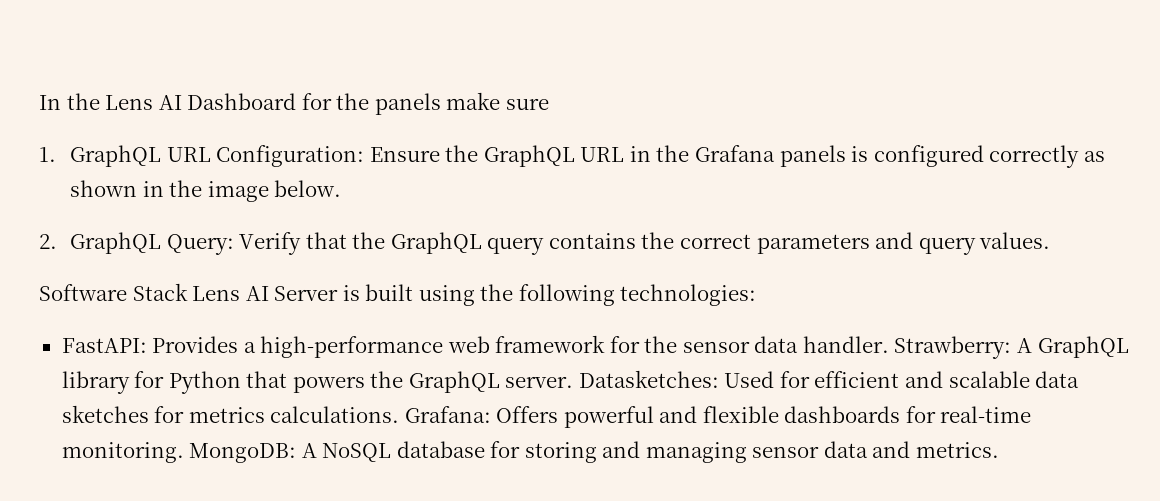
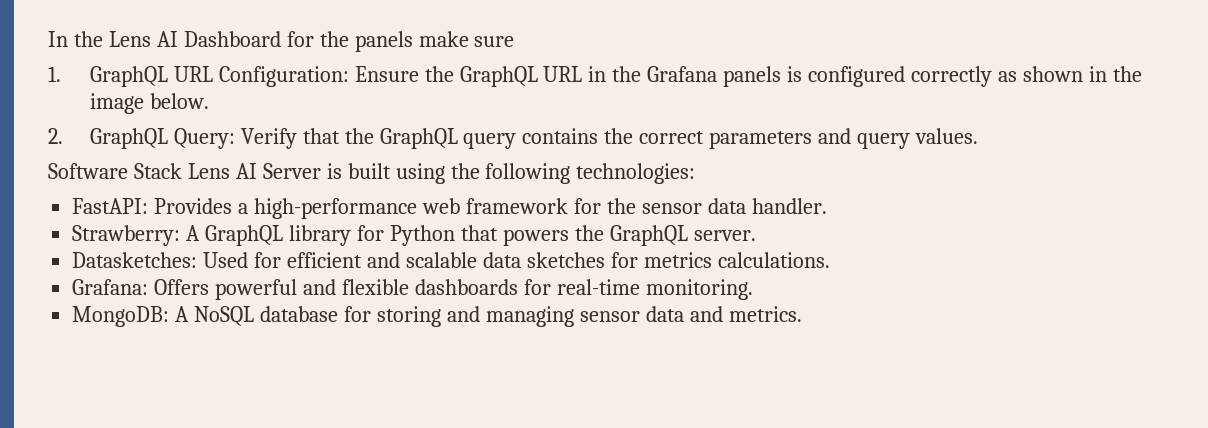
(889, 344) none -> (827, 206) //
(574, 382) none -> (756, 235) //
(400, 414) none -> (830, 260) //
(184, 452) none -> (753, 289) //

